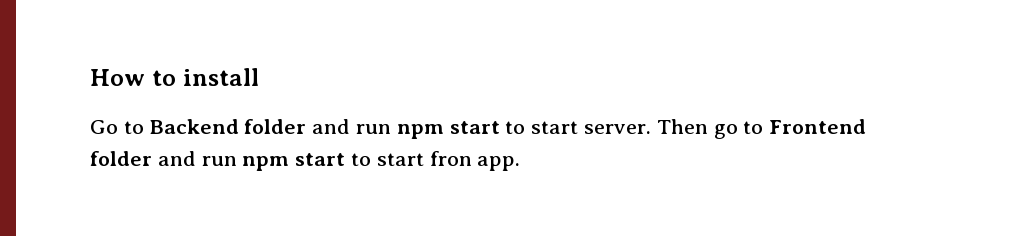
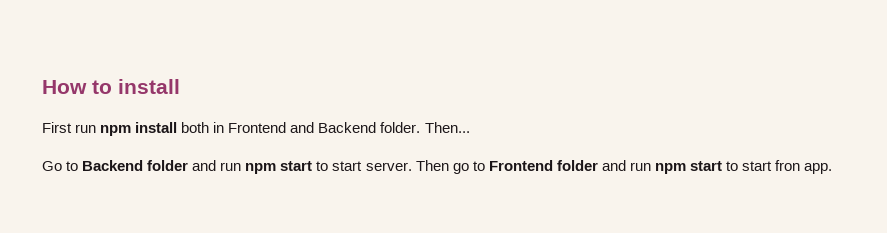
(259, 77) none -> [42,122,470,136] // First run npm install both in Frontend and Backend folder. Then...

